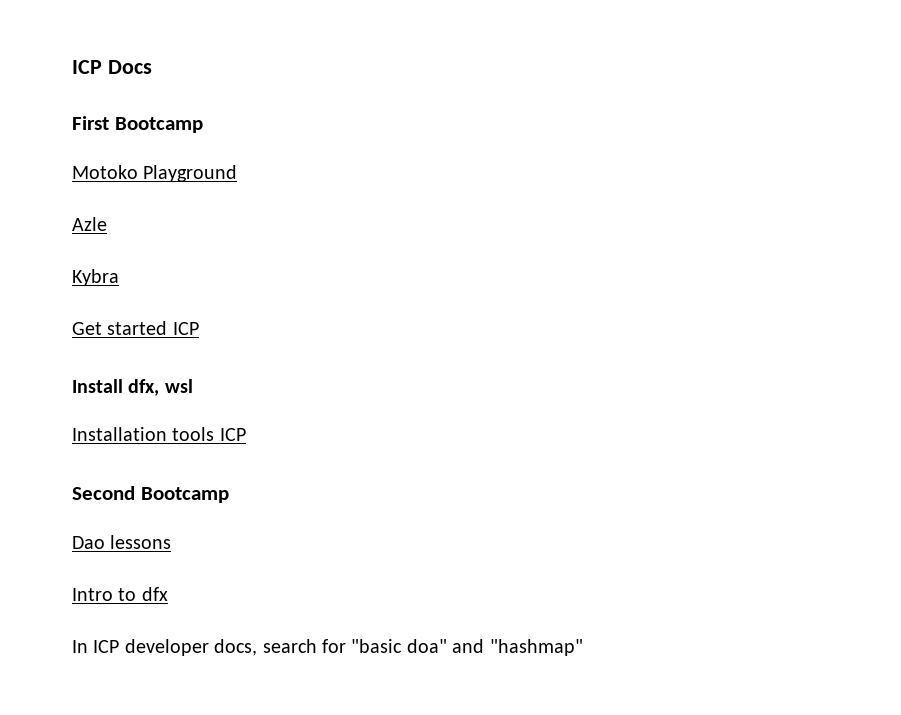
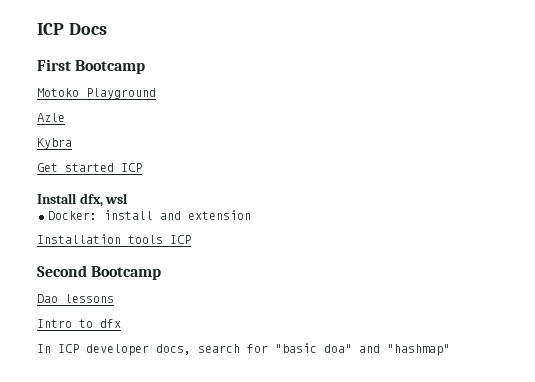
(193, 386) none -> [48,210,251,220] // Docker: install and extension

